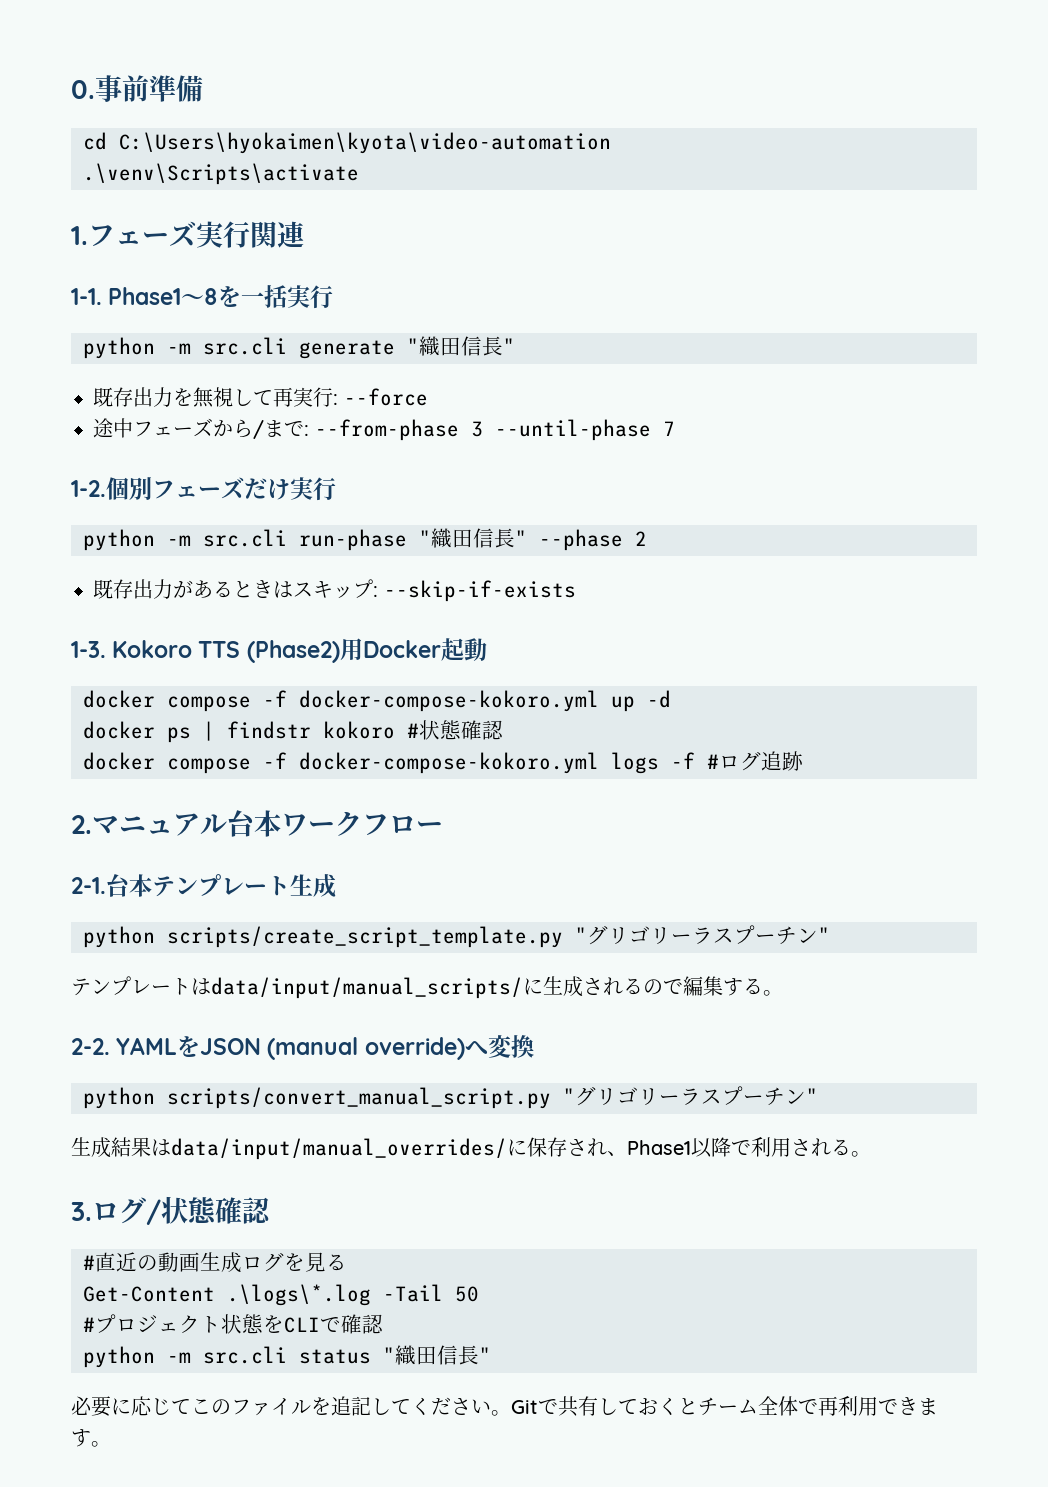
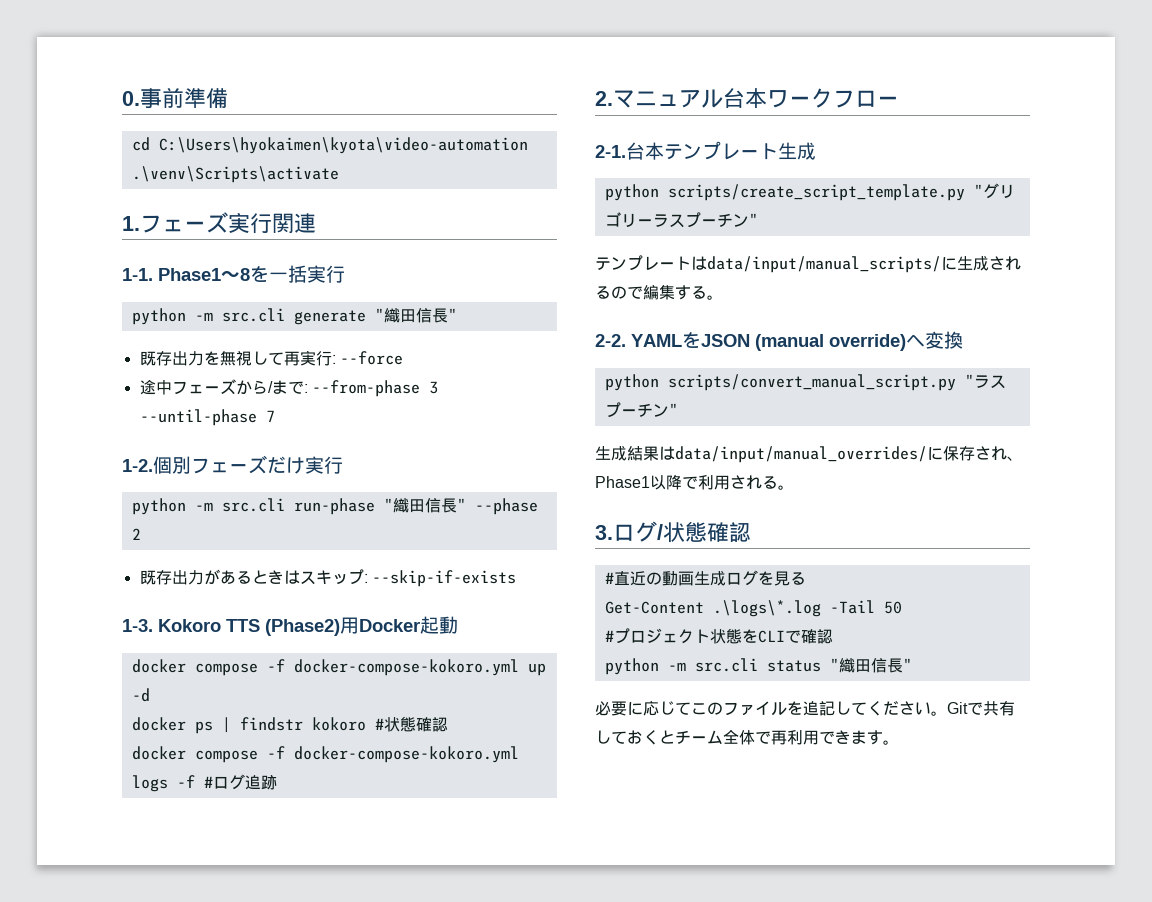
[575,1086,680,1106] グリゴリー -> (974, 380) none

